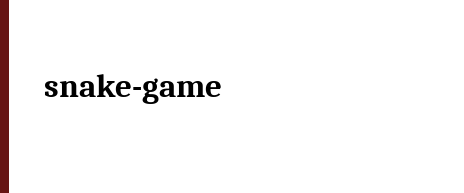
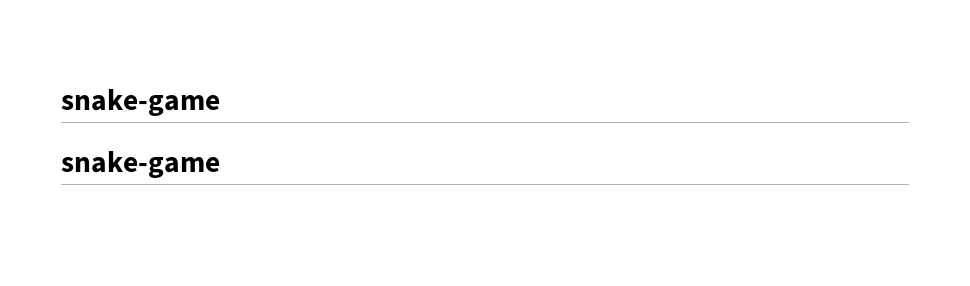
[44,74,222,104] snake-game -> [61,89,220,116] [61,151,220,178] snake-game // snake-game

